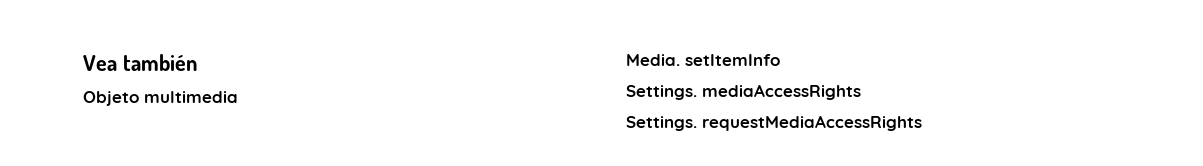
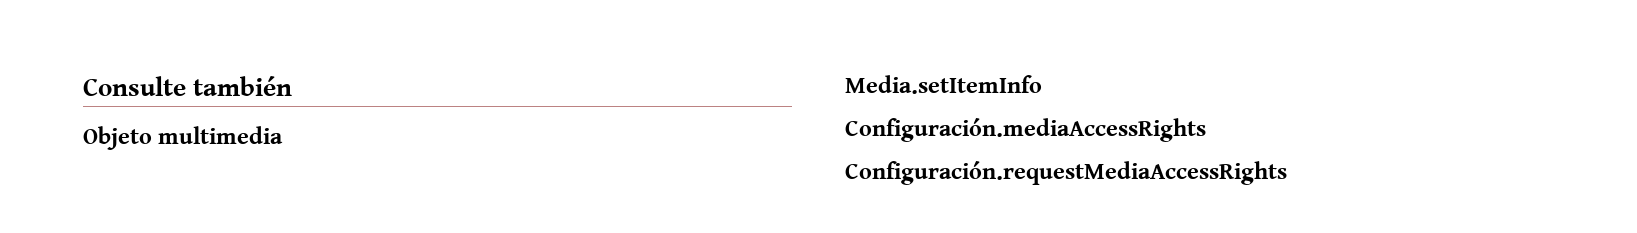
[83,55,117,71] Vea -> [83,76,186,96] Consulte
[626,54,780,66] [626,84,861,100] [626,115,922,131] Media. setItemInfo // Settings. mediaAccessRights // Settings. requestMediaAccessRights -> [845,75,1042,94] [845,118,1206,142] [845,161,1287,185] Media.setItemInfo // Configuración.mediaAccessRights // Configuración.requestMediaAccessRights

